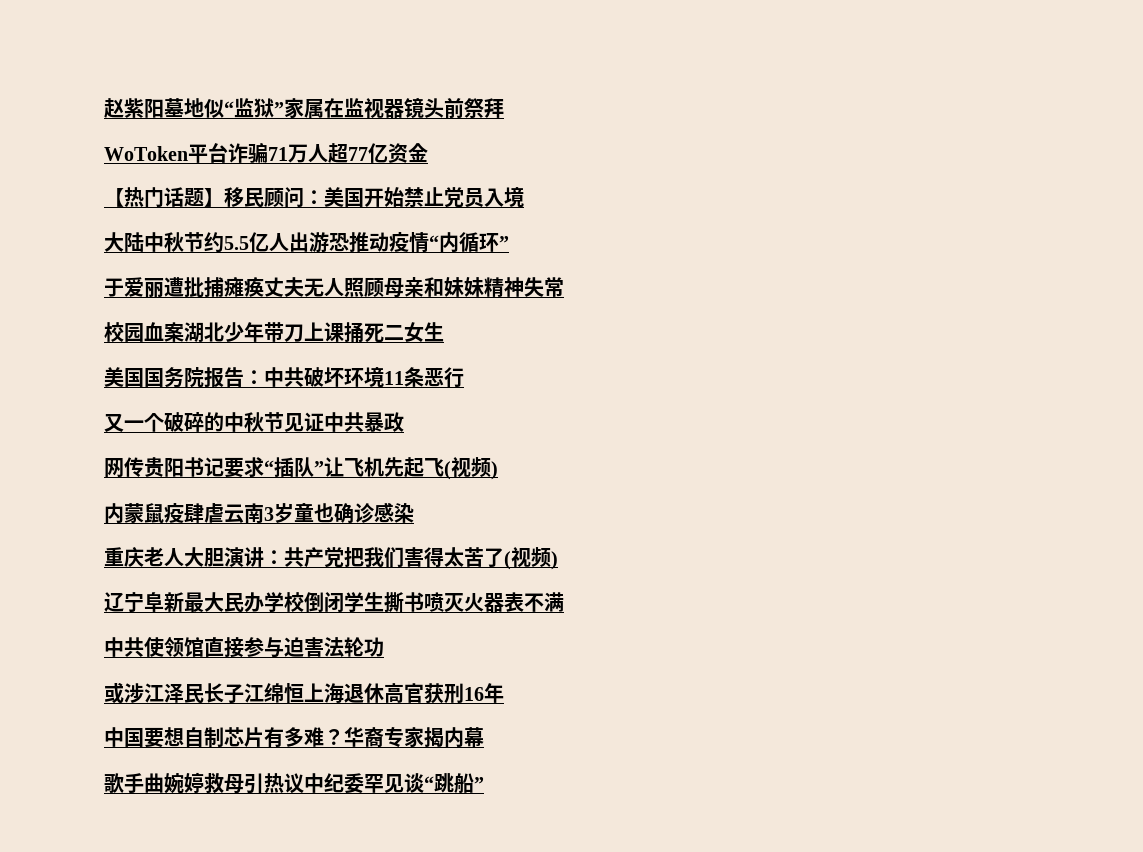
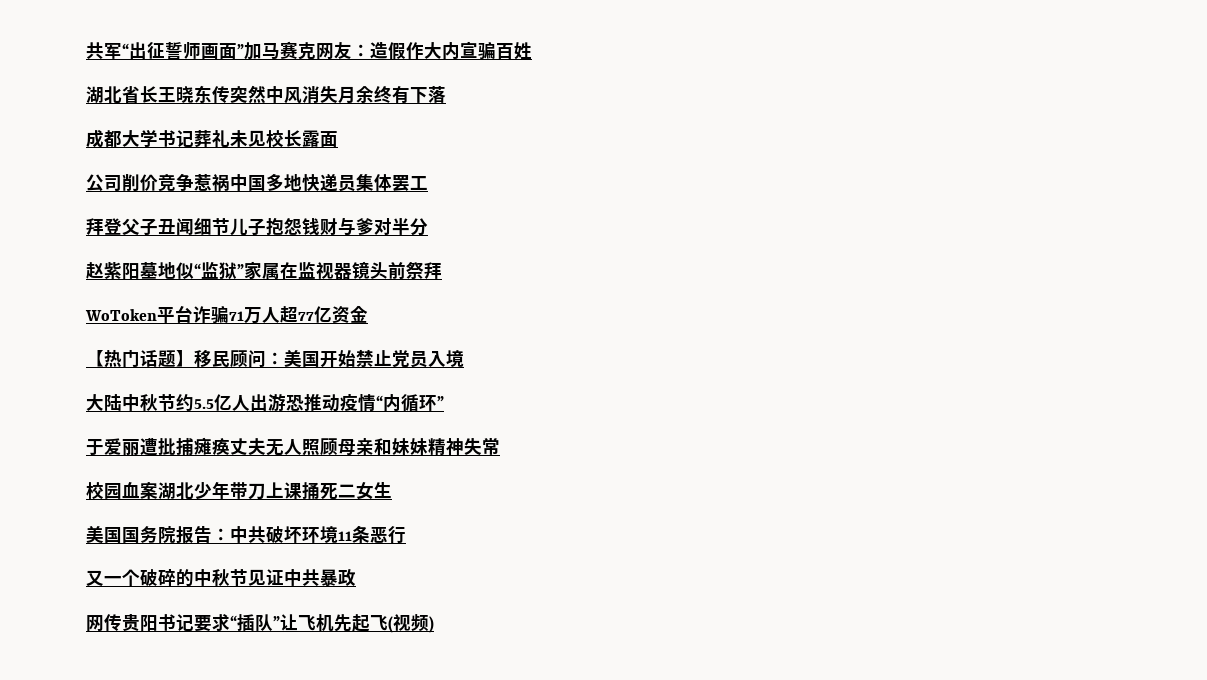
(104, 108) none -> [86,41,532,60] [86,85,446,104] [86,129,338,148] [86,173,428,192] [86,217,428,236] 共军“出征誓师画面”加马赛克网友：造假作大内宣骗百姓 // 湖北省长王晓东传突然中风消失月余终有下落 // 成都大学书记葬礼未见校长露面 // 公司削价竞争惹祸中国多地快递员集体罢工 // 拜登父子丑闻细节儿子抱怨钱财与爹对半分 //
[104,502,414,524] [104,547,558,570] [104,592,564,613] [104,637,384,658] [104,682,504,704] [104,727,484,748] [104,772,484,794] // 内蒙鼠疫肆虐云南3岁童也确诊感染 // 重庆老人大胆演讲：共产党把我们害得太苦了(视频) // 辽宁阜新最大民办学校倒闭学生撕书喷灭火器表不满 // 中共使领馆直接参与迫害法轮功 // 或涉江泽民长子江绵恒上海退休高官获刑16年 // 中国要想自制芯片有多难？华裔专家揭内幕 // 歌手曲婉婷救母引热议中纪委罕见谈“跳船” -> (434, 624) none

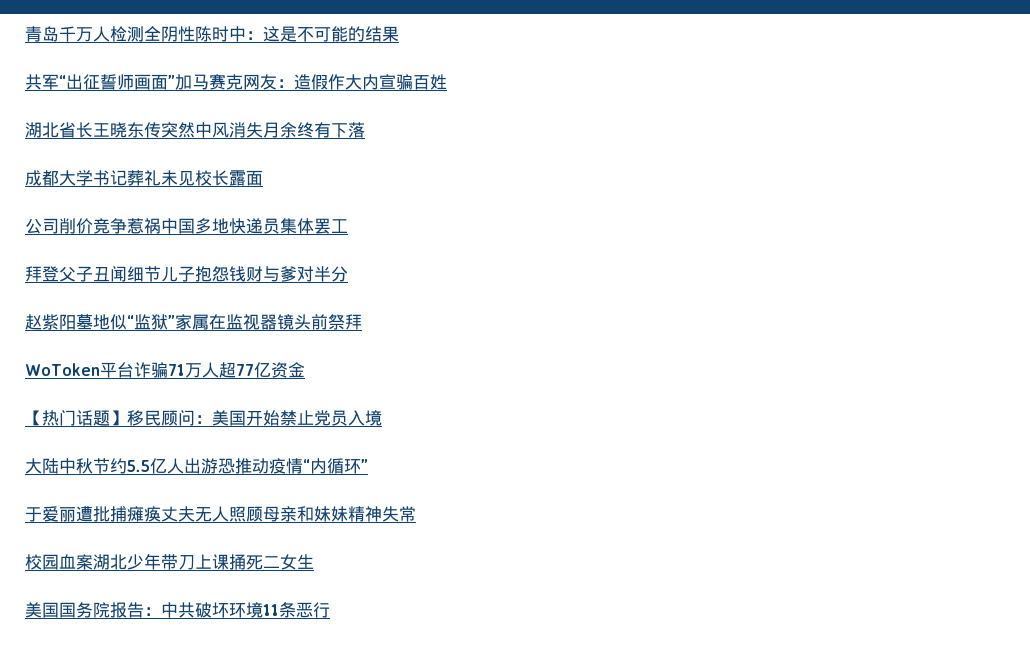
(86, 50) none -> [25,26,399,42] 青岛千万人检测全阴性陈时中：这是不可能的结果 //
[86,569,356,587] [86,613,434,633] // 又一个破碎的中秋节见证中共暴政 // 网传贵阳书记要求“插队”让飞机先起飞(视频) -> (330, 610) none

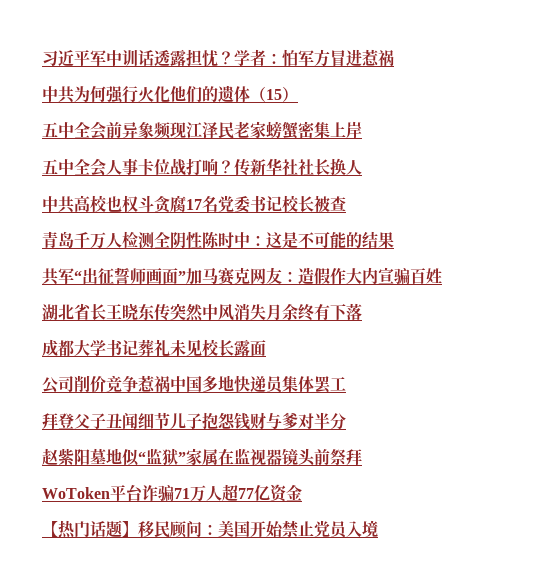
(25, 34) none -> [42,49,394,67] [42,85,298,103] [42,121,362,140] [42,158,362,177] [42,195,346,213] 习近平军中训话透露担忧？学者：怕军方冒进惹祸 // 中共为何强行火化他们的遗体（15） // 五中全会前异象频现江泽民老家螃蟹密集上岸 // 五中全会人事卡位战打响？传新华社社长换人 // 中共高校也权斗贪腐17名党委书记校长被查 //
[25,458,368,474] [25,506,416,522] [25,553,314,570] [25,602,330,618] // 大陆中秋节约5.5亿人出游恐推动疫情“内循环” // 于爱丽遭批捕瘫痪丈夫无人照顾母亲和妹妹精神失常 // 校园血案湖北少年带刀上课捅死二女生 // 美国国务院报告：中共破坏环境11条恶行 -> (378, 528) none

